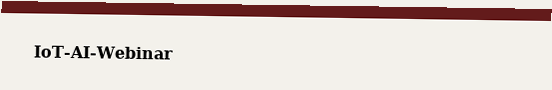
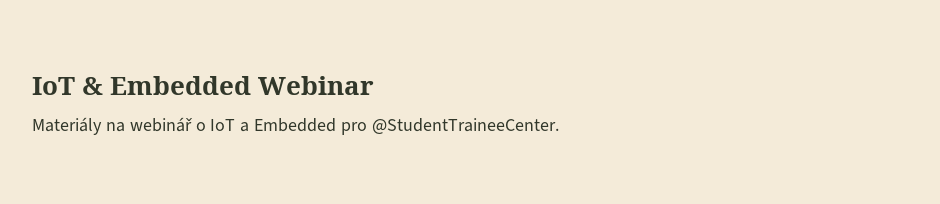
[33,45,173,60] IoT-AI-Webinar -> [32,76,375,95] [32,117,559,135] IoT & Embedded Webinar // Materiály na webinář o IoT a Embedded pro @StudentTraineeCenter.

